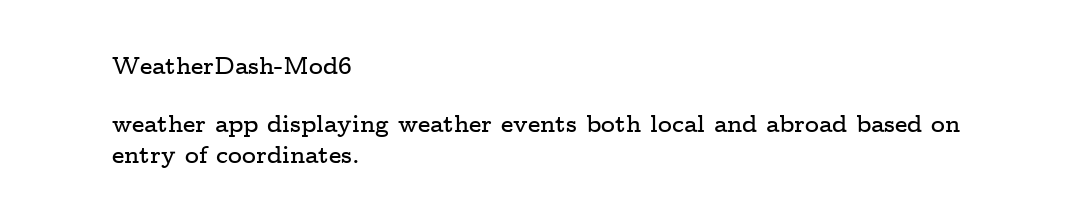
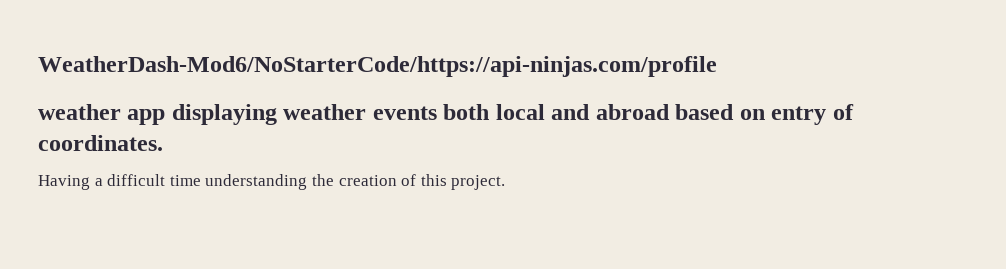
[112,56,352,74] WeatherDash-Mod6 -> [38,56,717,77] WeatherDash-Mod6/NoStarterCode/https://api-ninjas.com/profile
(360, 154) none -> [38,174,506,190] // Having a difficult time understanding the creation of this project.

